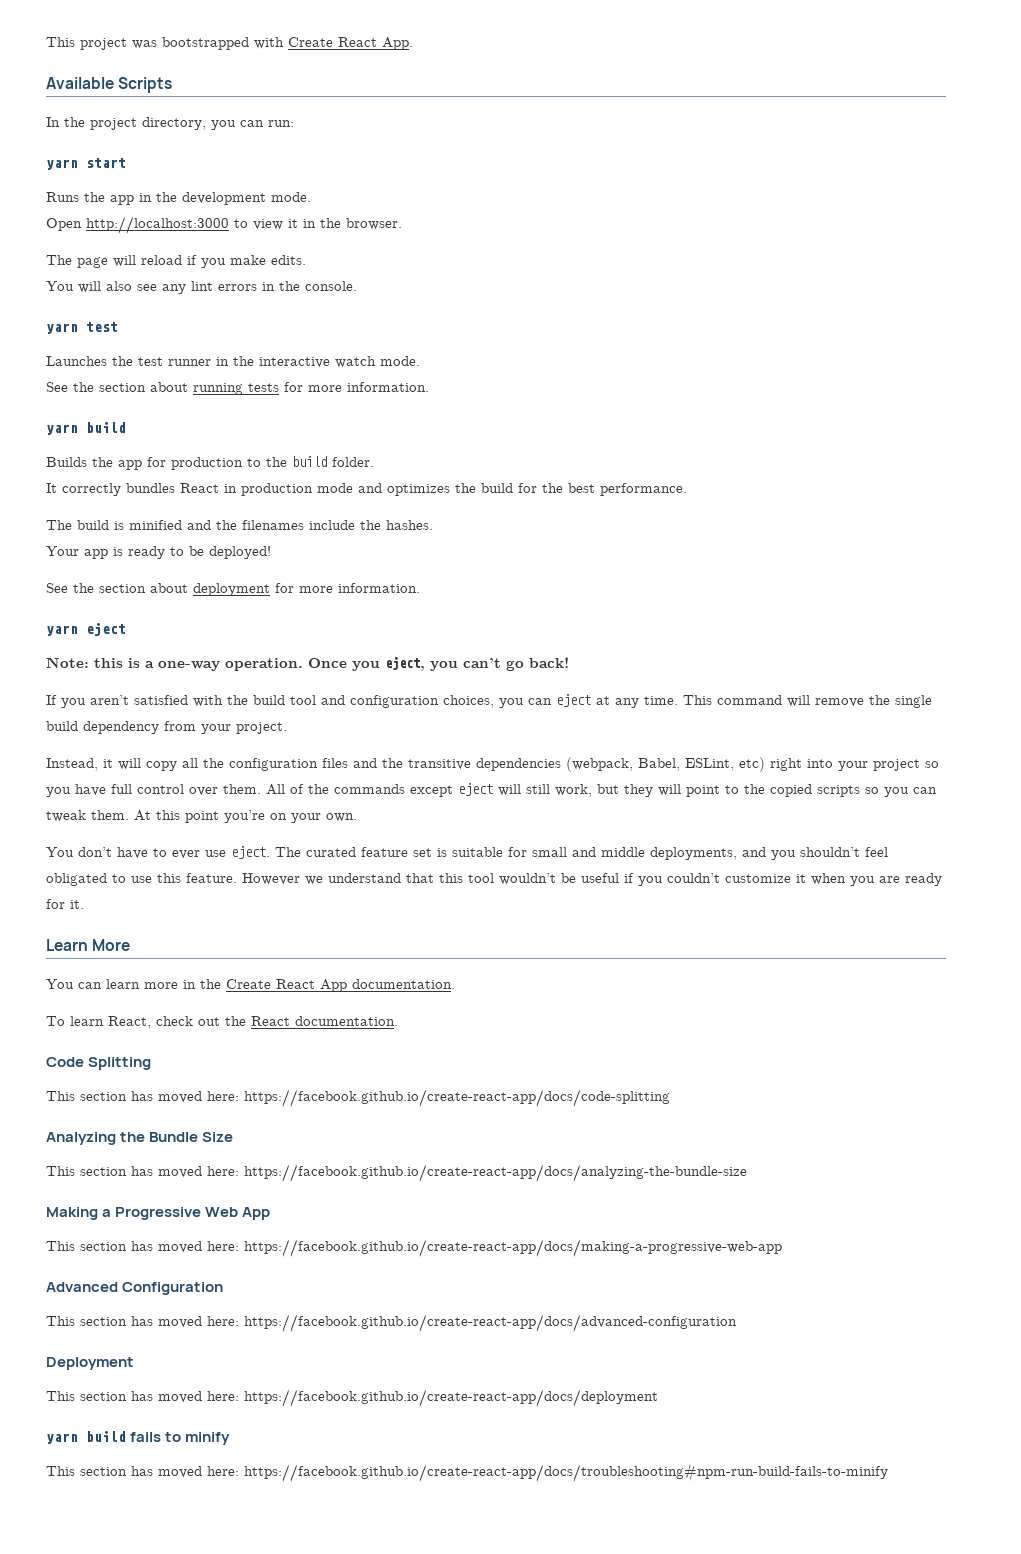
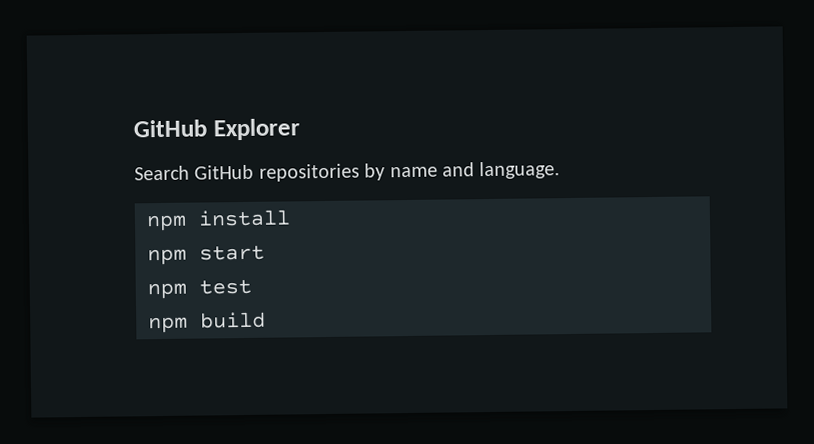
[46,37,413,50] [46,77,173,93] [46,117,294,130] [46,158,126,170] [46,192,311,205] [46,216,402,234] [46,255,306,268] [46,281,357,294] [46,322,118,334] [46,356,420,368] [46,382,429,395] [46,422,126,435] [46,456,374,470] [46,483,687,496] [46,520,433,530] [46,546,271,559] [46,583,420,596] [46,623,126,636] [46,657,569,671] [46,694,932,708] [46,721,287,734] [46,757,939,772] [46,783,937,797] [46,810,357,823] [46,846,888,860] [46,873,942,886] [46,899,84,909] [46,939,131,951] [46,979,455,992] [46,1016,398,1029] [46,1057,152,1070] [46,1089,670,1107] [46,1132,234,1145] [46,1164,747,1182] [46,1207,271,1220] [46,1239,782,1257] [46,1282,224,1295] [46,1314,737,1332] [46,1357,134,1370] [46,1389,658,1407] [46,1431,231,1445] [46,1463,888,1482] This project was bootstrapped with Create React App. // Available Scripts // In the project directory, you can run: // yarn start // Runs the app in the development mode. // Open http://localhost:3000 to view it in the browser. // The page will reload if you make edits. // You will also see any lint errors in the console. // yarn test // Launches the test runner in the interactive watch mode. // See the section about running tests for more information. // yarn build // Builds the app for production to the build folder. // It correctly bundles React in production mode and optimizes the build for the best performance. // The build is minified and the filenames include the hashes. // Your app is ready to be deployed! // See the section about deployment for more information. // yarn eject // Note: this is a one-way operation. Once you eject, you can’t go back! // If you aren’t satisfied with the build tool and configuration choices, you can eject at any time. This command will remove the single build dependency from your project. // Instead, it will copy all the configuration files and the transitive dependencies (webpack, Babel, ESLint, etc) right into your project so you have full control over them. All of the commands except eject will still work, but they will point to the copied scripts so you can tweak them. At this point you’re on your own. // You don’t have to ever use eject. The curated feature set is suitable for small and middle deployments, and you shouldn’t feel obligated to use this feature. However we understand that this tool wouldn’t be useful if you couldn’t customize it when you are ready for it. // Learn More // You can learn more in the Create React App documentation. // To learn React, check out the React documentation. // Code Splitting // This section has moved here: https://facebook.github.io/create-react-app/docs/code-splitting // Analyzing the Bundle Size // This section has moved here: https://facebook.github.io/create-react-app/docs/analyzing-the-bundle-size // Making a Progressive Web App // This section has moved here: https://facebook.github.io/create-react-app/docs/making-a-progressive-web-app // Advanced Configuration // This section has moved here: https://facebook.github.io/create-react-app/docs/advanced-configuration // Deployment // This section has moved here: https://facebook.github.io/create-react-app/docs/deployment // yarn build fails to minify // This section has moved here: https://facebook.github.io/create-react-app/docs/troubleshooting#npm-run-build-fails-to-minify -> [133,118,300,141] [134,161,561,182] [146,209,291,232] [147,245,265,266] [147,279,252,300] [148,311,266,334] GitHub Explorer // Search GitHub repositories by name and language. // npm install // npm start // npm test // npm build

